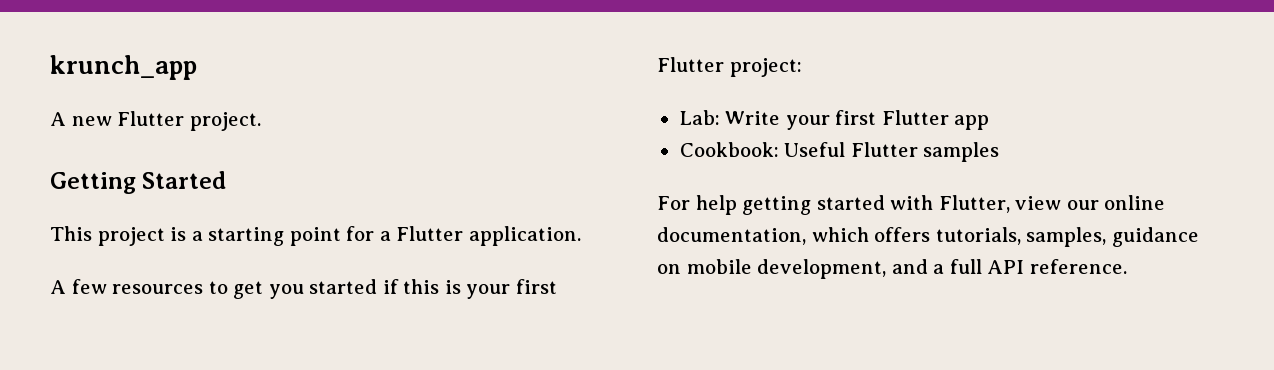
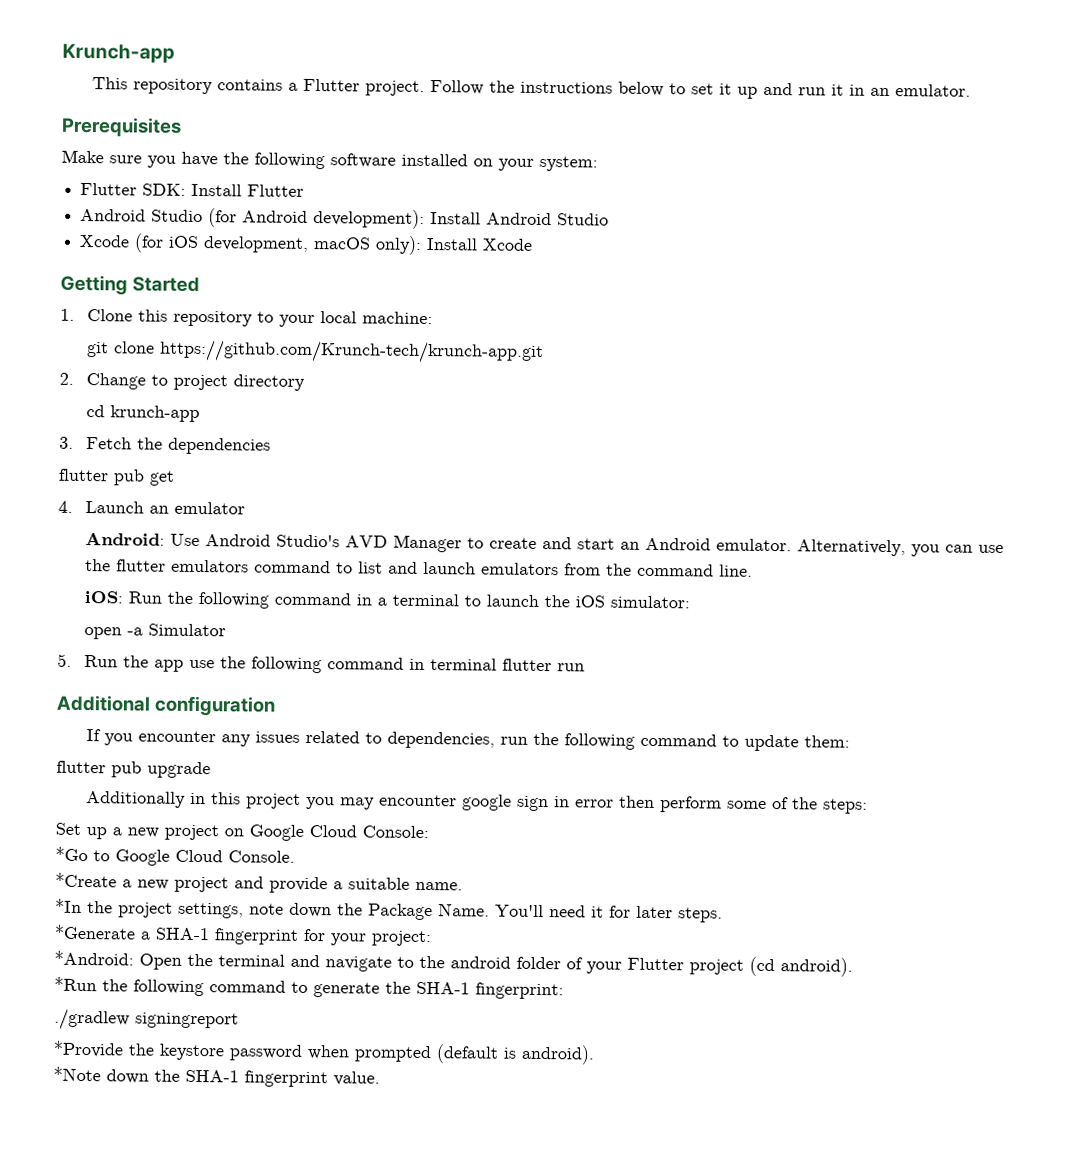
[50,55,197,80] [50,111,261,131] [50,171,227,194] [50,226,581,246] [50,279,557,299] [657,57,802,77] [679,110,990,130] [679,142,1000,162] [657,195,1166,215] [657,227,1199,247] [657,259,1127,279] krunch_app // A new Flutter project. // Getting Started // This project is a starting point for a Flutter application. // A few resources to get you started if this is your first Flutter project: // Lab: Write your first Flutter app // Cookbook: Useful Flutter samples // For help getting started with Flutter, view our online documentation, which offers tutorials, samples, guidance on mobile development, and a full API reference. -> [62,43,175,63] [91,77,971,99] [61,116,182,137] [61,149,598,172] [80,182,305,197] [80,208,610,229] [79,233,534,255] [60,274,201,295] [60,308,434,328] [86,339,545,365] [59,372,306,391] [86,405,201,423] [59,436,272,455] [58,468,175,486] [58,500,246,515] [85,532,1005,557] [85,559,754,577] [84,591,691,609] [84,623,227,640] [57,653,586,674] [56,694,277,716] [85,729,850,752] [56,760,211,779] [85,791,868,814] [55,822,429,841] [55,846,295,866] [55,872,463,894] [55,898,723,923] [54,924,431,947] [54,950,853,977] [54,976,564,1000] [54,1008,239,1031] [53,1040,595,1065] [53,1066,380,1088] Krunch-app // This repository contains a Flutter project. Follow the instructions below to set it up and run it in an emulator. // Prerequisites // Make sure you have the following software installed on your system: // Flutter SDK: Install Flutter // Android Studio (for Android development): Install Android Studio // Xcode (for iOS development, macOS only): Install Xcode // Getting Started // 1. Clone this repository to your local machine: // git clone https://github.com/Krunch-tech/krunch-app.git // 2. Change to project directory // cd krunch-app // 3. Fetch the dependencies // flutter pub get // 4. Launch an emulator // Android: Use Android Studio's AVD Manager to create and start an Android emulator. Alternatively, you can use the flutter emulators command to list and launch emulators from the command line. // iOS: Run the following command in a terminal to launch the iOS simulator: // open -a Simulator // 5. Run the app use the following command in terminal flutter run // Additional configuration // If you encounter any issues related to dependencies, run the following command to update them: // flutter pub upgrade // Additionally in this project you may encounter google sign in error then perform some of the steps: // Set up a new project on Google Cloud Console: // *Go to Google Cloud Console. // *Create a new project and provide a suitable name. // *In the project settings, note down the Package Name. You'll need it for later steps. // *Generate a SHA-1 fingerprint for your project: // *Android: Open the terminal and navigate to the android folder of your Flutter project (cd android). // *Run the following command to generate the SHA-1 fingerprint: // ./gradlew signingreport // *Provide the keystore password when prompted (default is android). // *Note down the SHA-1 fingerprint value.

